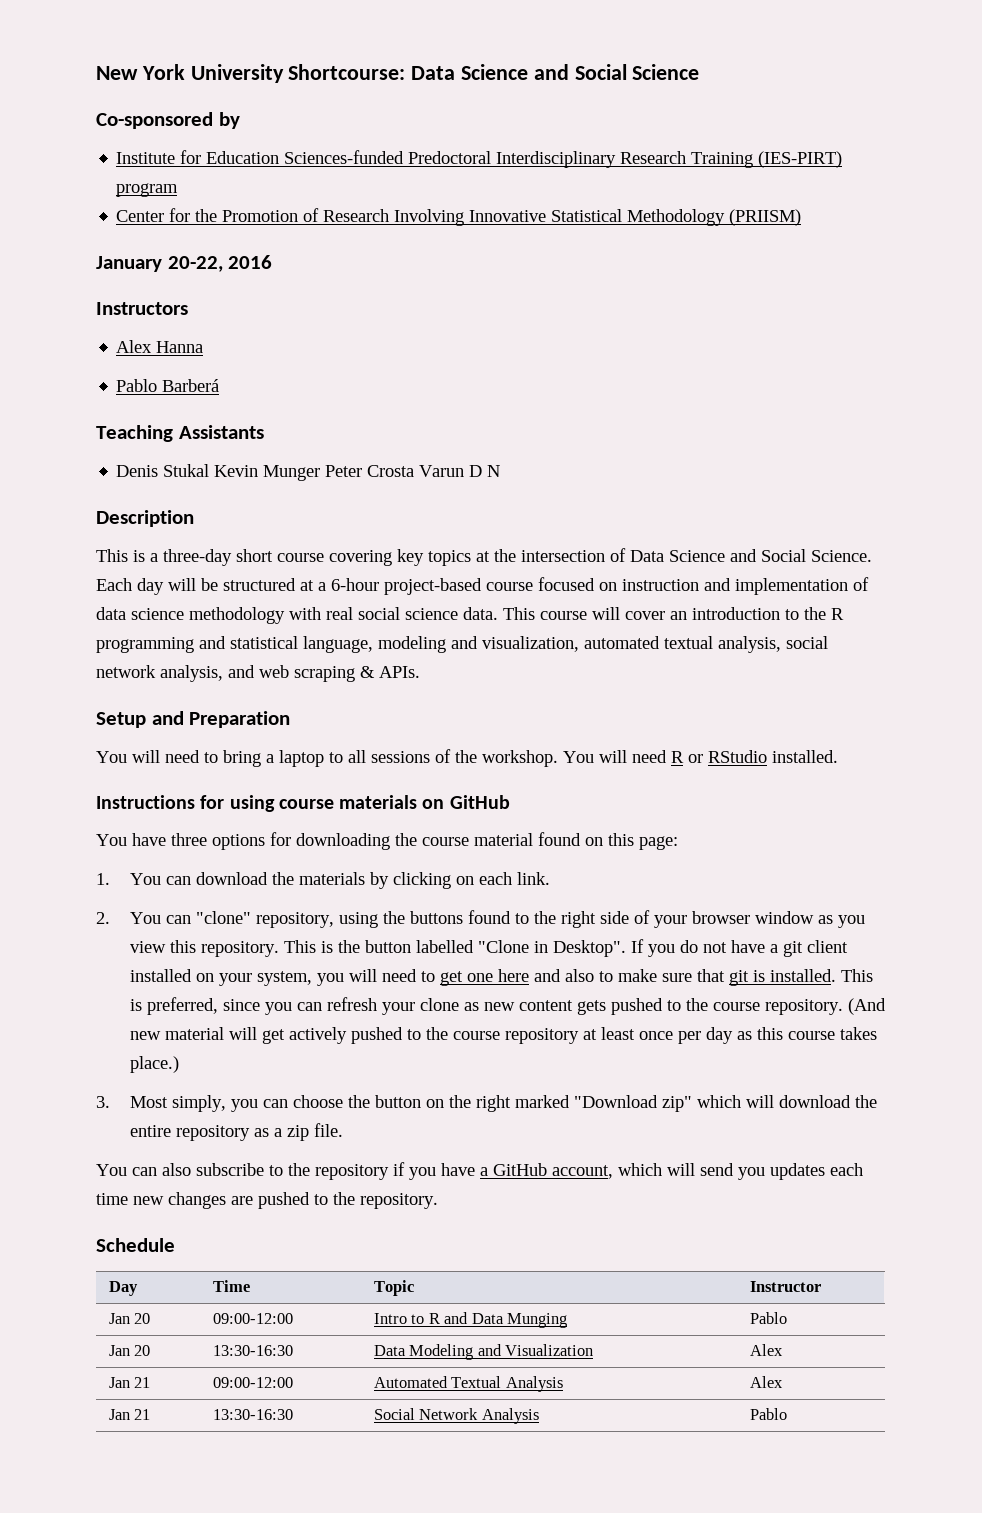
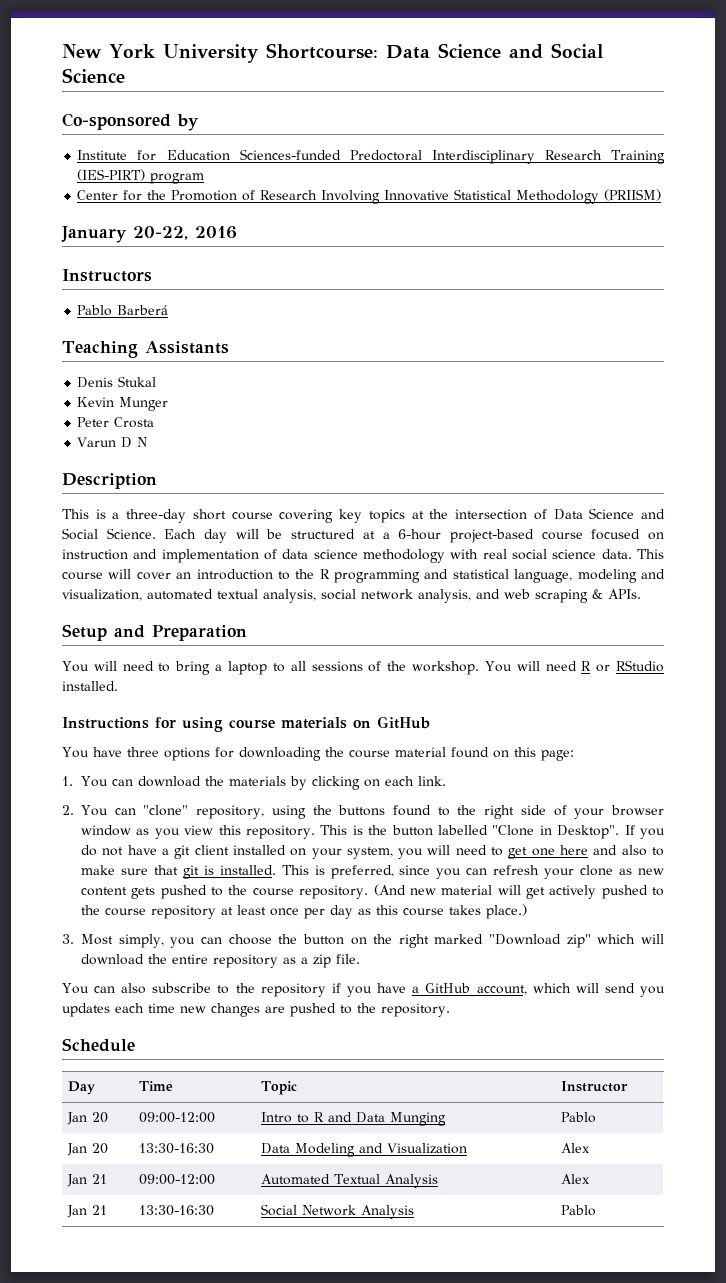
[116,340,204,353] // Alex Hanna -> (152, 275) none
(210, 470) none -> (157, 381) //
(321, 473) none -> (169, 404) //
(415, 471) none -> (155, 422) //

